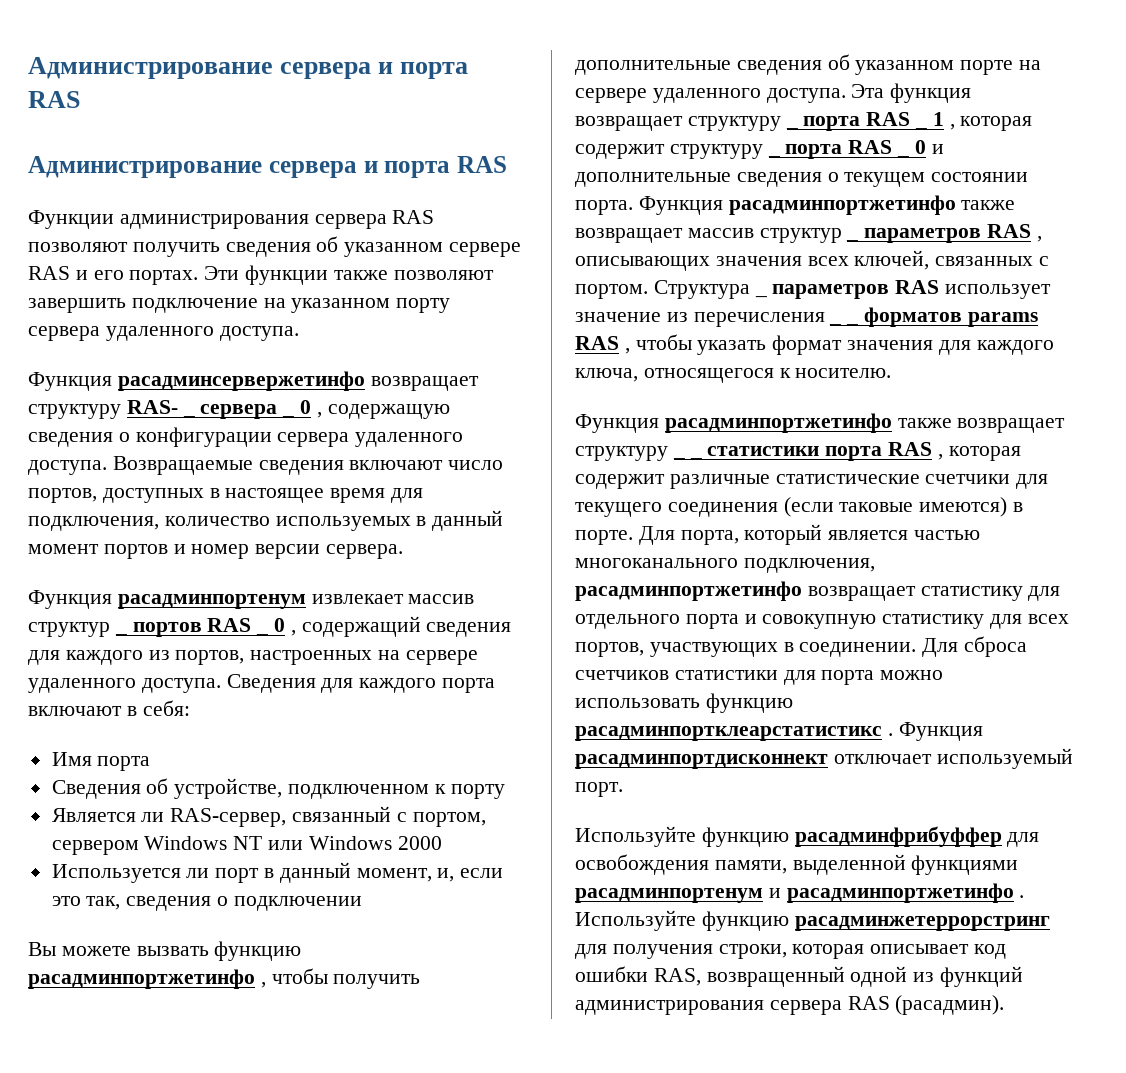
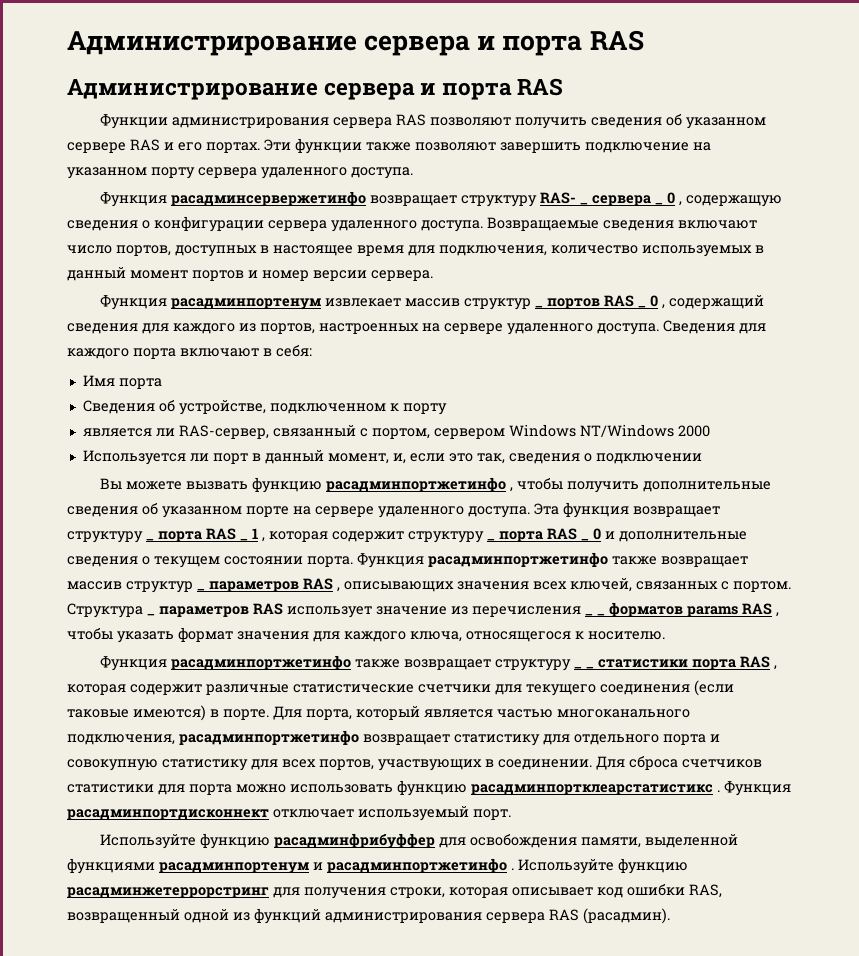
[51,808,136,822] Является -> [82,428,152,437] является
[233,836,392,850] NT или Windows -> [579,424,674,437] NT/Windows

